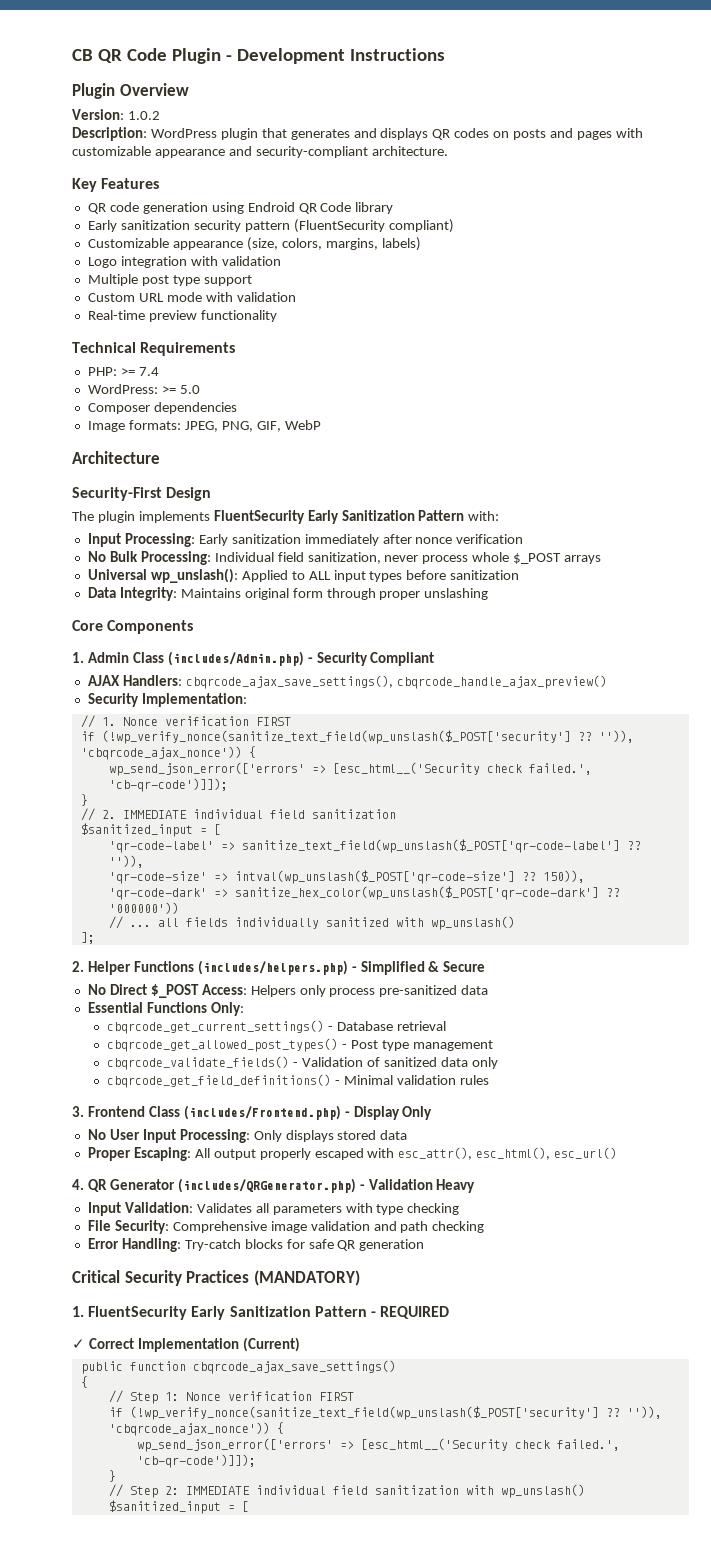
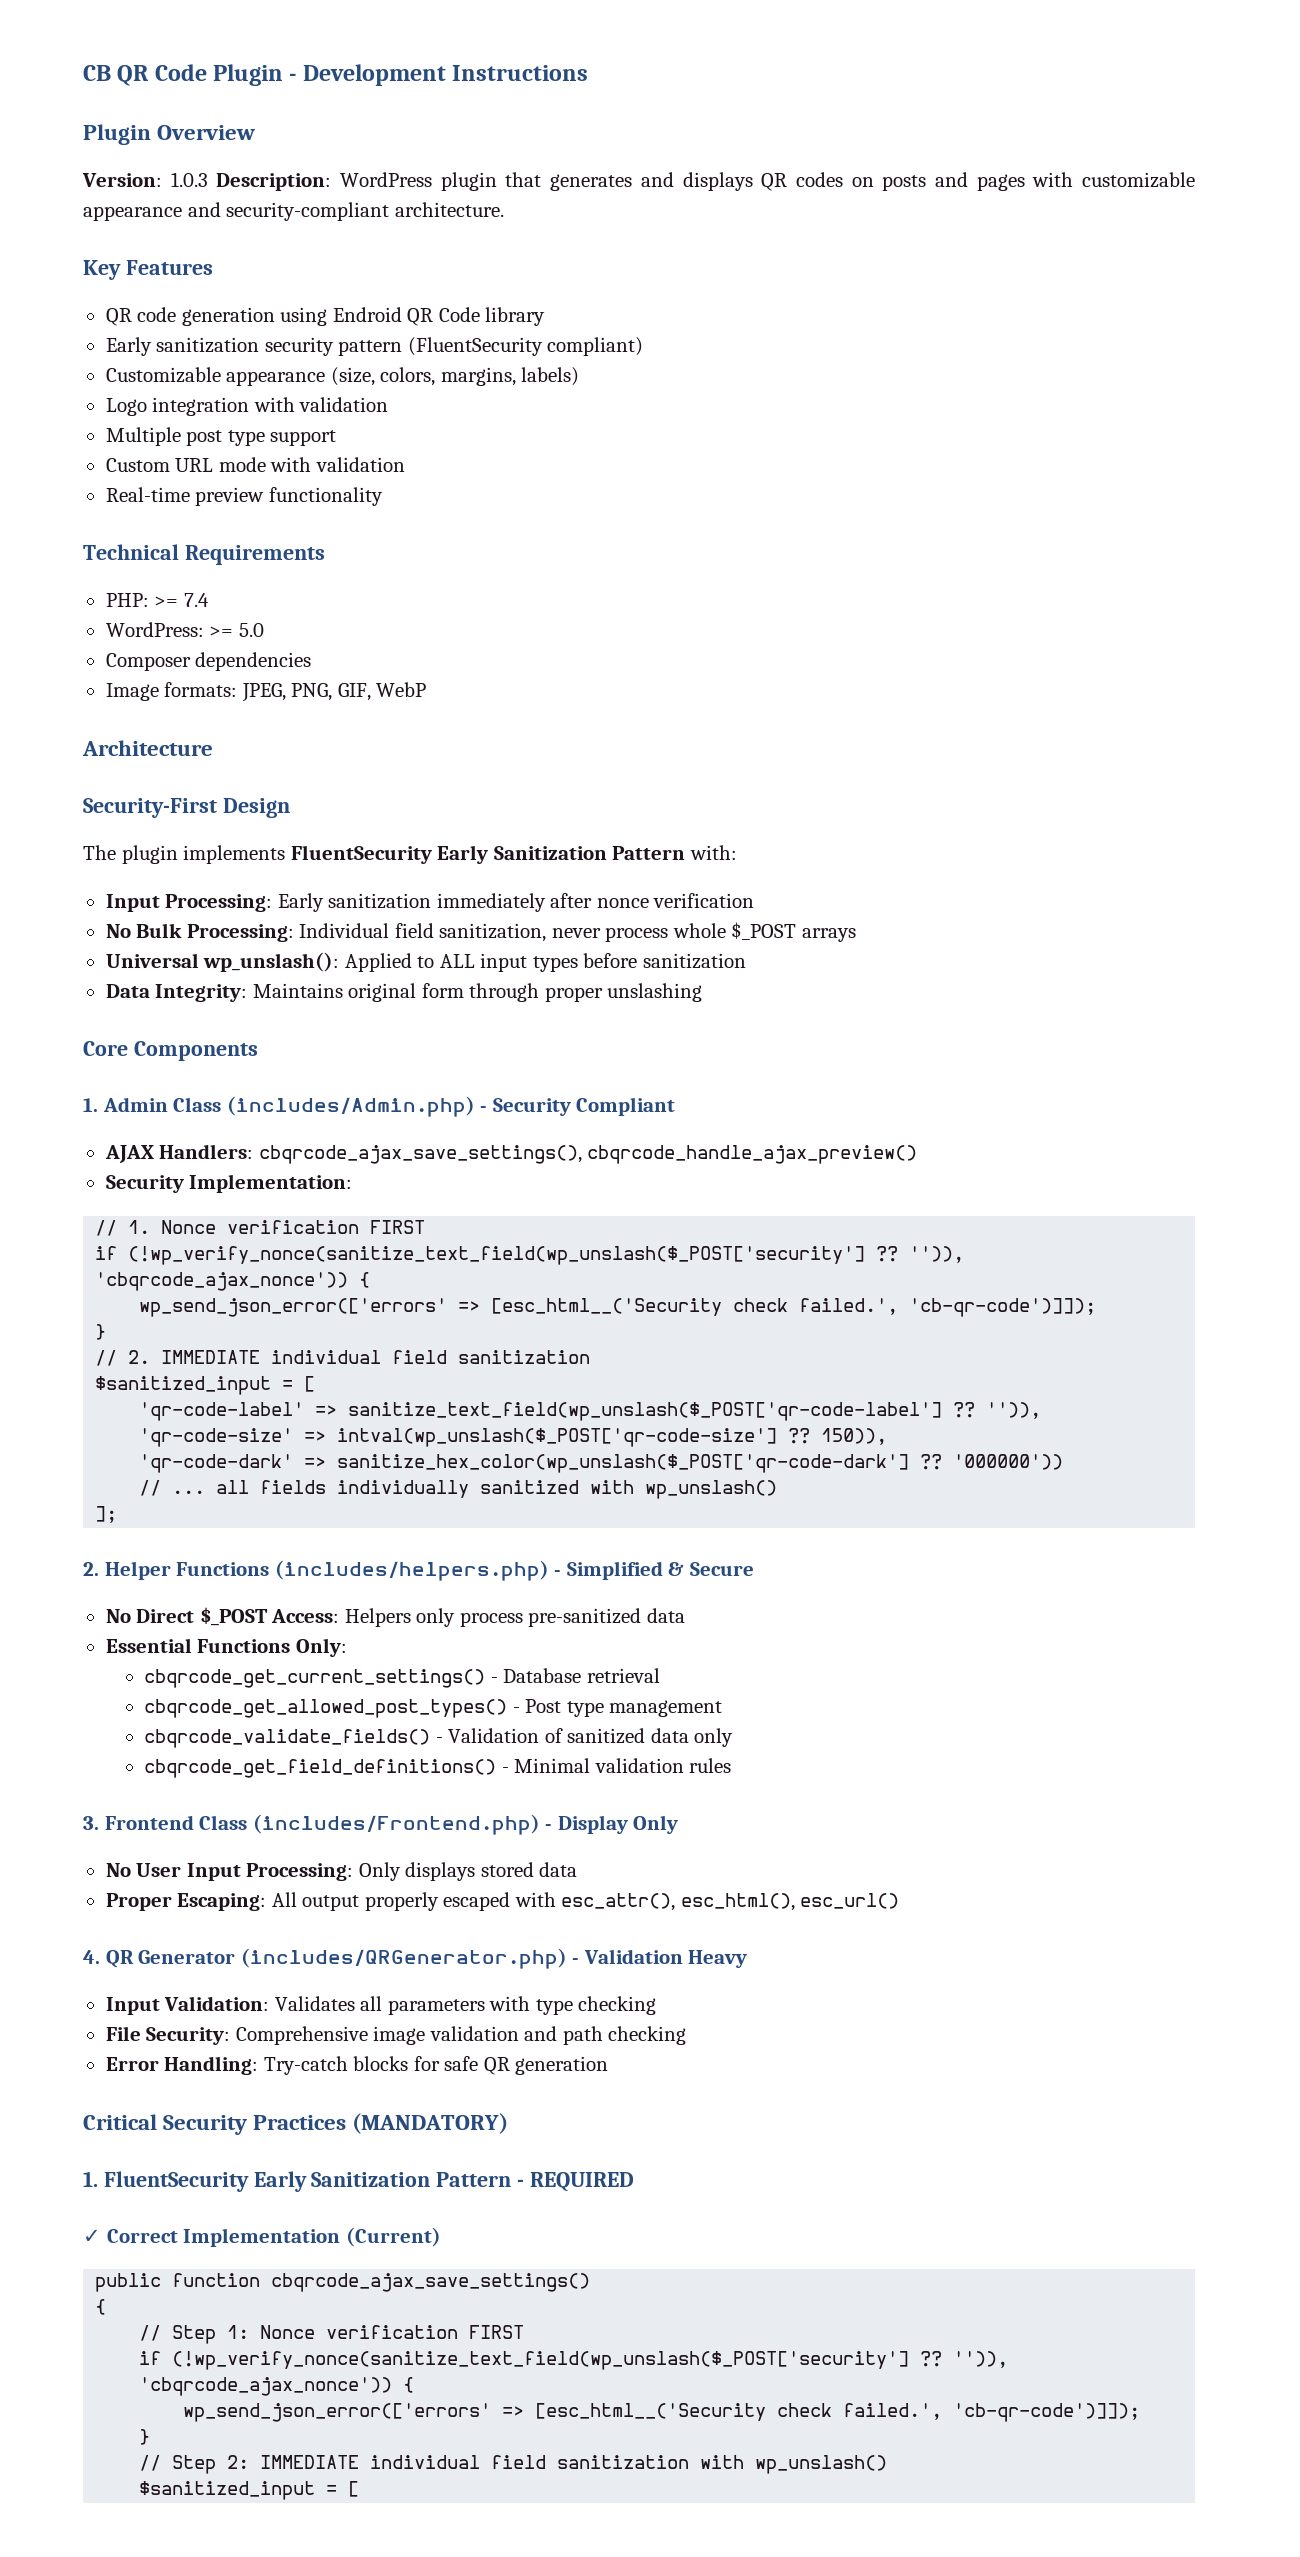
[127,111,160,120] 1.0.2 // -> [170,172,208,187] 1.0.3

